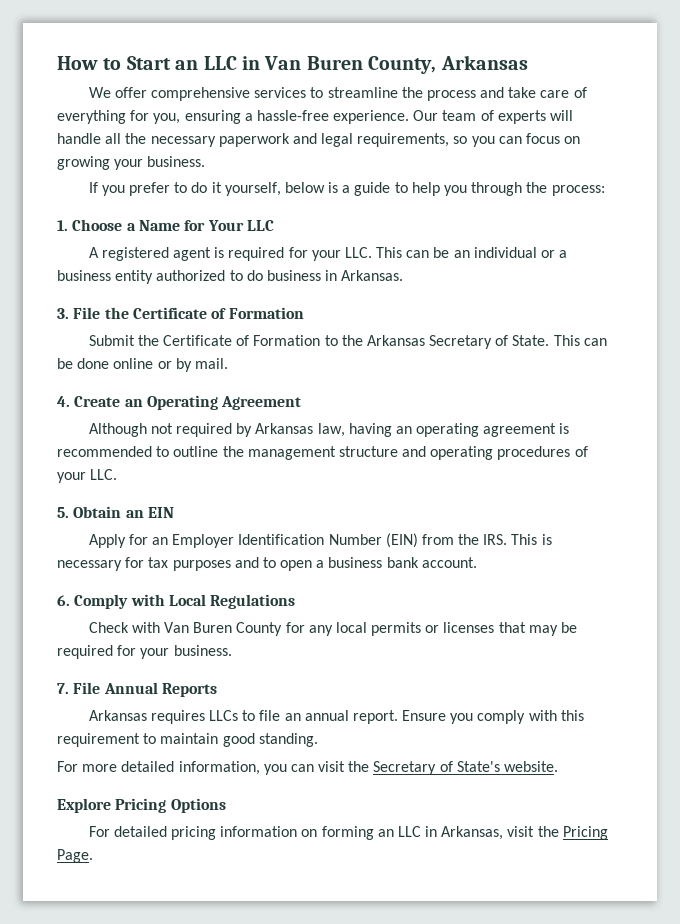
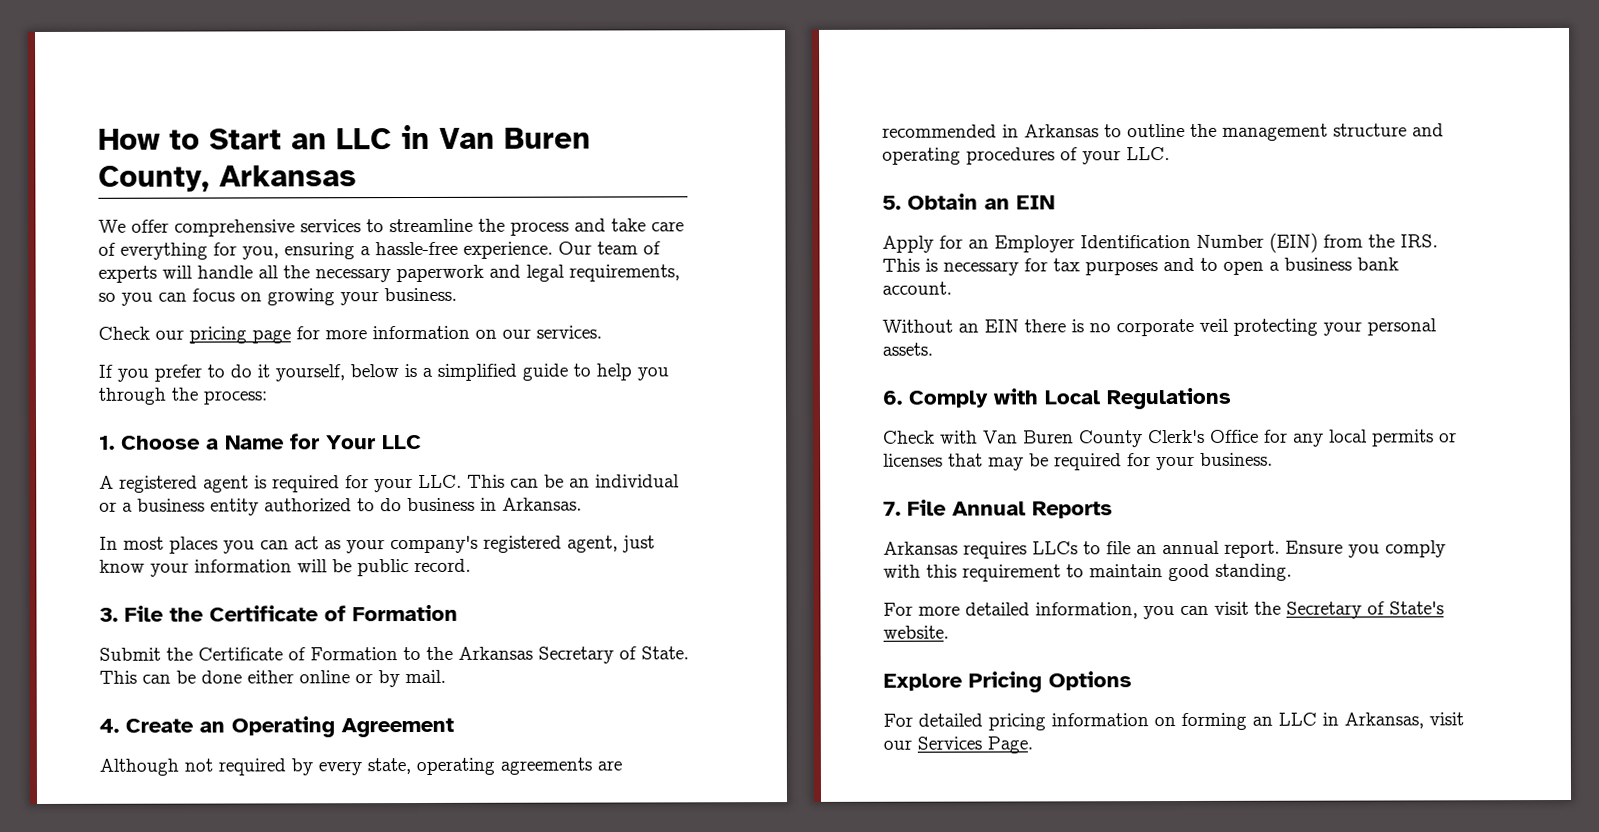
(206, 161) none -> [98,325,602,344] // Check our pricing page for more information on our services.
(351, 189) none -> [437,363,517,381] simplified
(404, 275) none -> [99,535,655,554] [99,558,471,577] // In most places you can act as your company's registered agent, just know your information will be public record.
(110, 363) none -> [247,670,294,684] either
[255,423,570,437] [57,446,152,457] Arkansas law, having an operating agreement is recommended -> [318,757,622,776] [882,124,1099,138] every state, operating agreements are recommended in Arkansas
(477, 562) none -> [882,318,1437,337] [882,342,933,356] // Without an EIN there is no corporate veil protecting your personal assets.
(283, 629) none -> [1148,429,1259,444] Clerk's Office
[537,826,608,840] the Pricing -> [883,736,982,750] our Services

